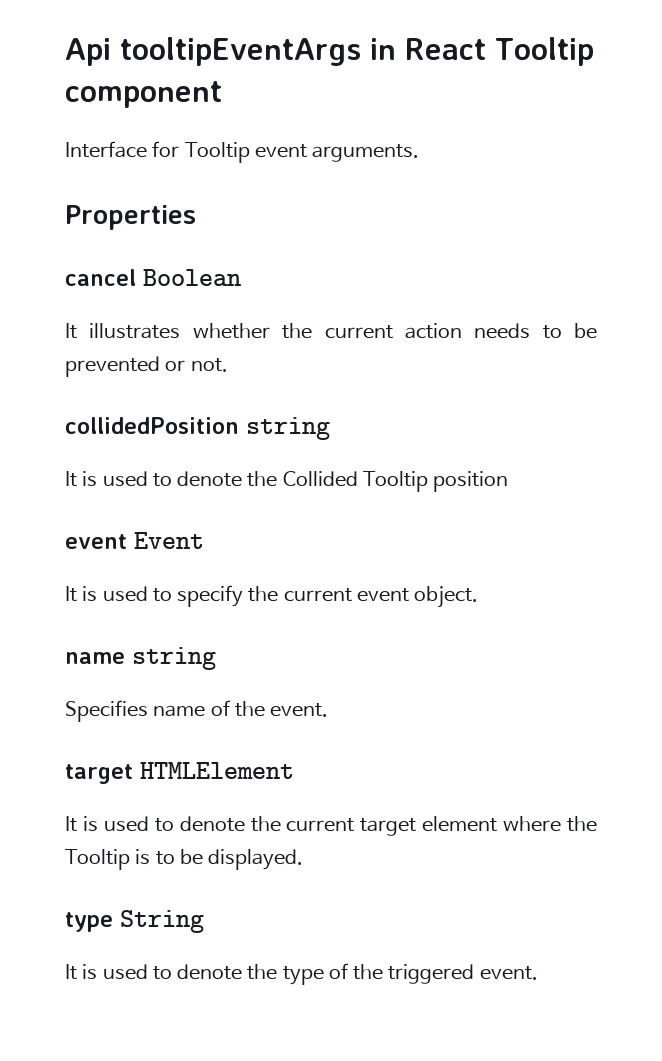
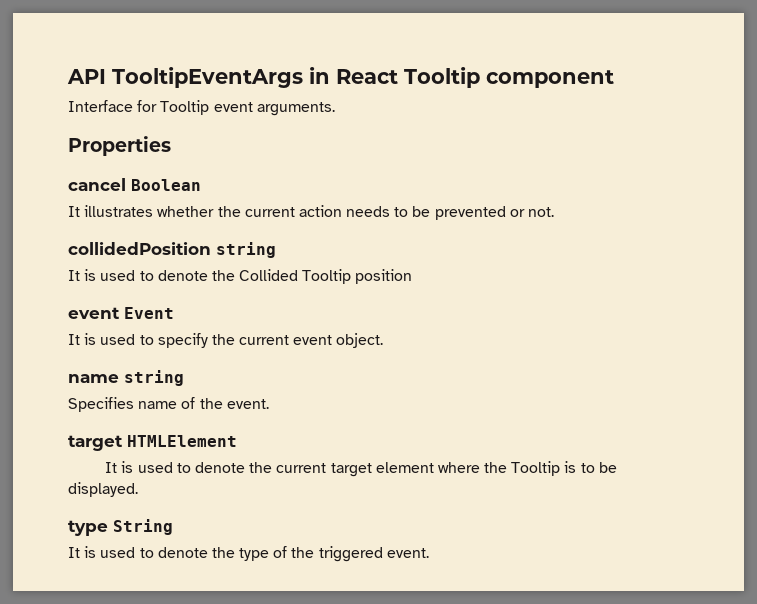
[65,37,361,66] Api tooltipEventArgs -> [67,67,303,88] API TooltipEventArgs

